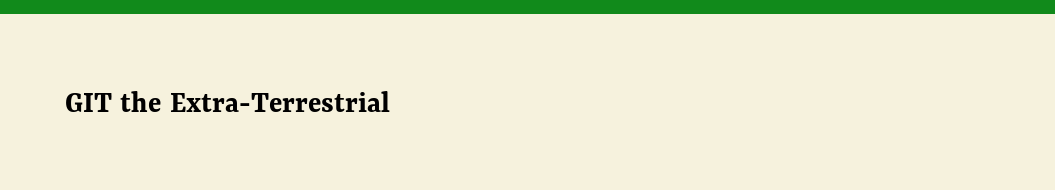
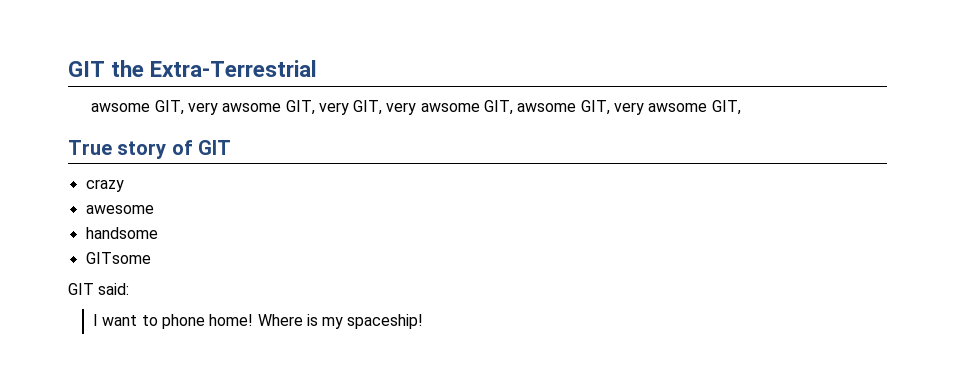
(390, 101) none -> [91,100,741,115] [68,140,232,159] [85,179,124,192] [85,205,154,214] [85,227,158,239] [85,252,151,264] [68,283,130,295] [92,314,424,329] // awsome GIT, very awsome GIT, very GIT, very awsome GIT, awsome GIT, very awsome GIT, // True story of GIT // crazy // awesome // handsome // GITsome // GIT said: // I want to phone home! Where is my spaceship!

